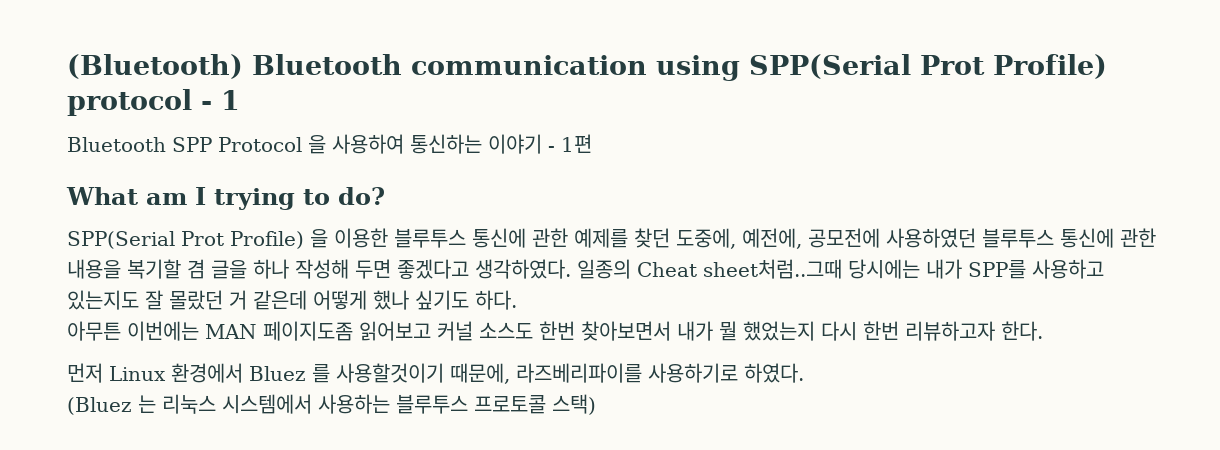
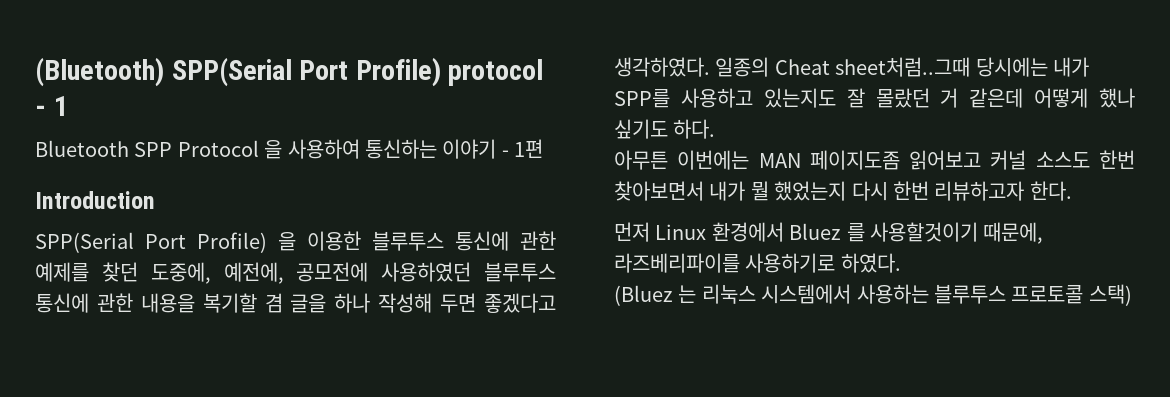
[252,54,985,81] Bluetooth communication using SPP(Serial Prot -> [171,58,349,87] SPP(Serial Port
[66,187,385,210] [67,231,224,249] What am I trying to do? // SPP(Serial Prot -> [35,191,155,209] [35,232,186,253] Introduction // SPP(Serial Port

